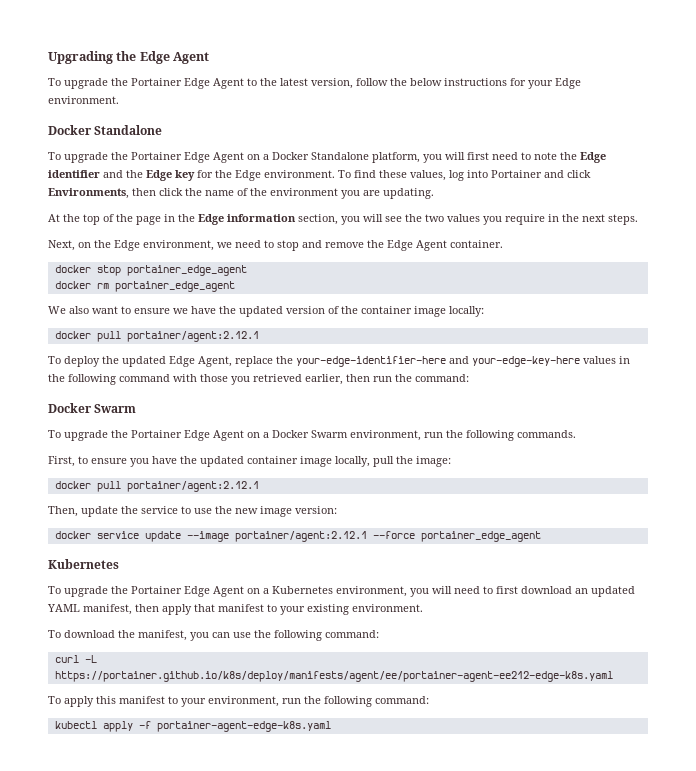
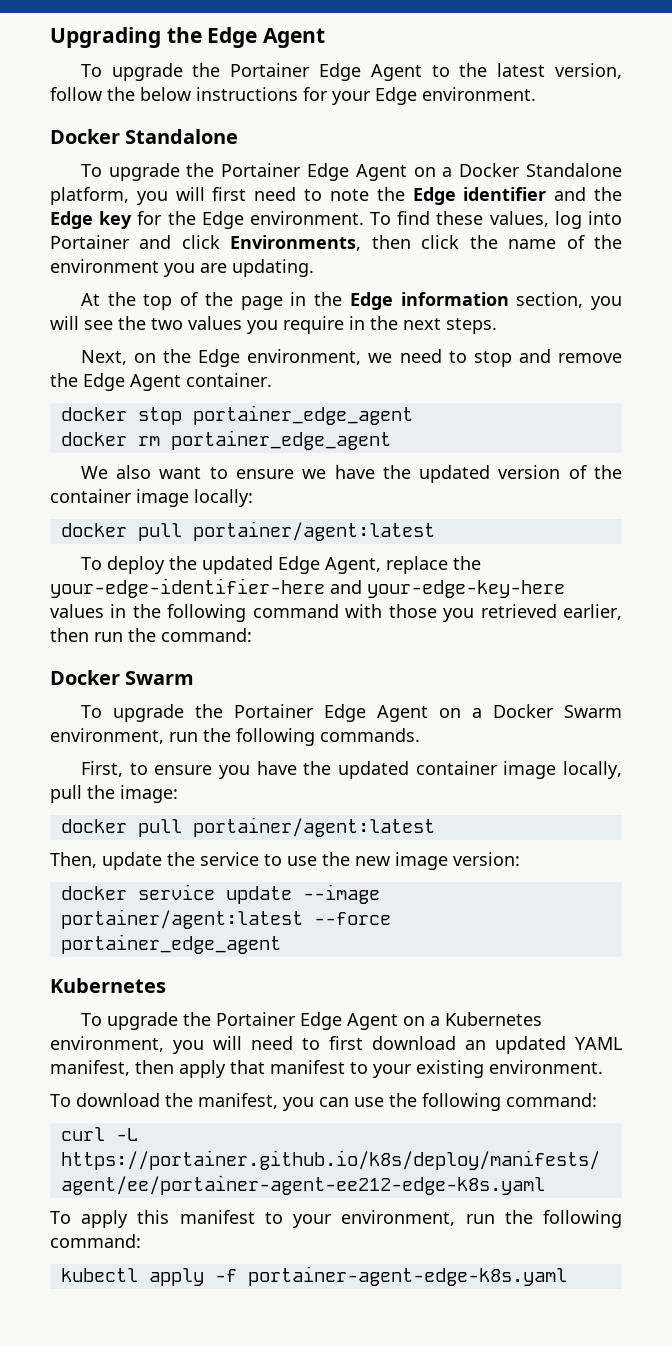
[126,331,259,342] portainer/agent:2.12.1 -> [192,521,435,541] portainer/agent:latest
[126,481,259,492] portainer/agent:2.12.1 -> [192,817,435,837] portainer/agent:latest
[234,531,367,542] portainer/agent:2.12.1 -> [60,909,303,929] portainer/agent:latest

